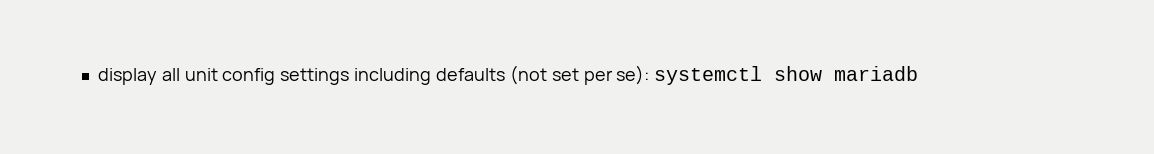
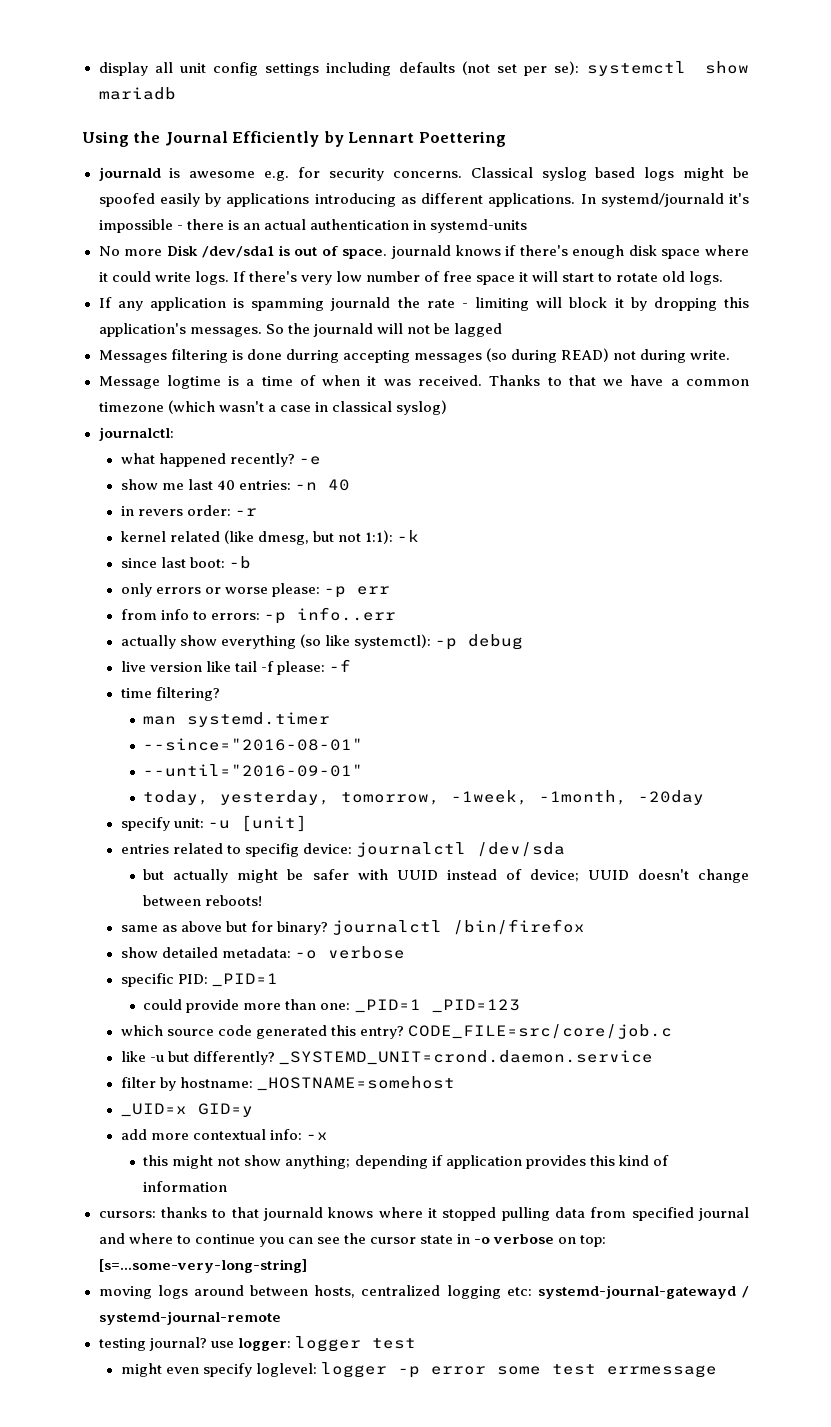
(919, 73) none -> [82,131,506,147] [98,167,749,181] [98,193,749,207] [98,219,527,233] [98,245,750,259] [98,271,724,285] [98,297,749,311] [98,323,502,337] [98,348,731,363] [98,375,749,389] [98,400,447,415] [98,427,174,441] [120,453,322,467] [120,479,351,491] [120,505,258,516] [120,530,420,545] [120,556,252,569] [120,583,391,598] [120,607,397,624] [120,634,524,650] [120,659,352,675] [120,687,220,701] [143,712,331,727] [143,738,364,751] [143,764,364,777] [143,790,705,805] [120,815,307,832] [120,842,566,857] [143,869,749,883] [143,895,263,906] [120,919,586,935] [120,946,406,959] [120,973,278,987] [143,999,520,1013] [120,1024,673,1039] [120,1050,654,1065] [120,1076,456,1091] [120,1103,253,1117] [120,1129,329,1140] [143,1155,669,1169] [143,1181,228,1192] [98,1207,749,1221] [98,1233,607,1247] [98,1259,307,1273] [98,1285,749,1299] [98,1311,281,1325] [98,1336,416,1352] [120,1362,718,1378] // Using the Journal Efficiently by Lennart Poettering // journald is awesome e.g. for security concerns. Classical syslog based logs might be spoofed easily by applications introducing as different applications. In systemd/journald it's impossible - there is an actual authentication in systemd-units // No more Disk /dev/sda1 is out of space. journald knows if there's enough disk space where it could write logs. If there's very low number of free space it will start to rotate old logs. // If any application is spamming journald the rate - limiting will block it by dropping this application's messages. So the journald will not be lagged // Messages filtering is done durring accepting messages (so during READ) not during write. // Message logtime is a time of when it was received. Thanks to that we have a common timezone (which wasn't a case in classical syslog) // journalctl: // what happened recently? -e // show me last 40 entries: -n 40 // in revers order: -r // kernel related (like dmesg, but not 1:1): -k // since last boot: -b // only errors or worse please: -p err // from info to errors: -p info..err // actually show everything (so like systemctl): -p debug // live version like tail -f please: -f // time filtering? // man systemd.timer // --since="2016-08-01" // --until="2016-09-01" // today, yesterday, tomorrow, -1week, -1month, -20day // specify unit: -u [unit] // entries related to specifig device: journalctl /dev/sda // but actually might be safer with UUID instead of device; UUID doesn't change between reboots! // same as above but for binary? journalctl /bin/firefox // show detailed metadata: -o verbose // specific PID: _PID=1 // could provide more than one: _PID=1 _PID=123 // which source code generated this entry? CODE_FILE=src/core/job.c // like -u but differently? _SYSTEMD_UNIT=crond.daemon.service // filter by hostname: _HOSTNAME=somehost // _UID=x GID=y // add more contextual info: -x // this might not show anything; depending if application provides this kind of information // cursors: thanks to that journald knows where it stopped pulling data from specified journal and where to continue you can see the cursor state in -o verbose on top: [s=...some-very-long-string] // moving logs around between hosts, centralized logging etc: systemd-journal-gatewayd / systemd-journal-remote // testing journal? use logger: logger test // might even specify loglevel: logger -p error some test errmessage

